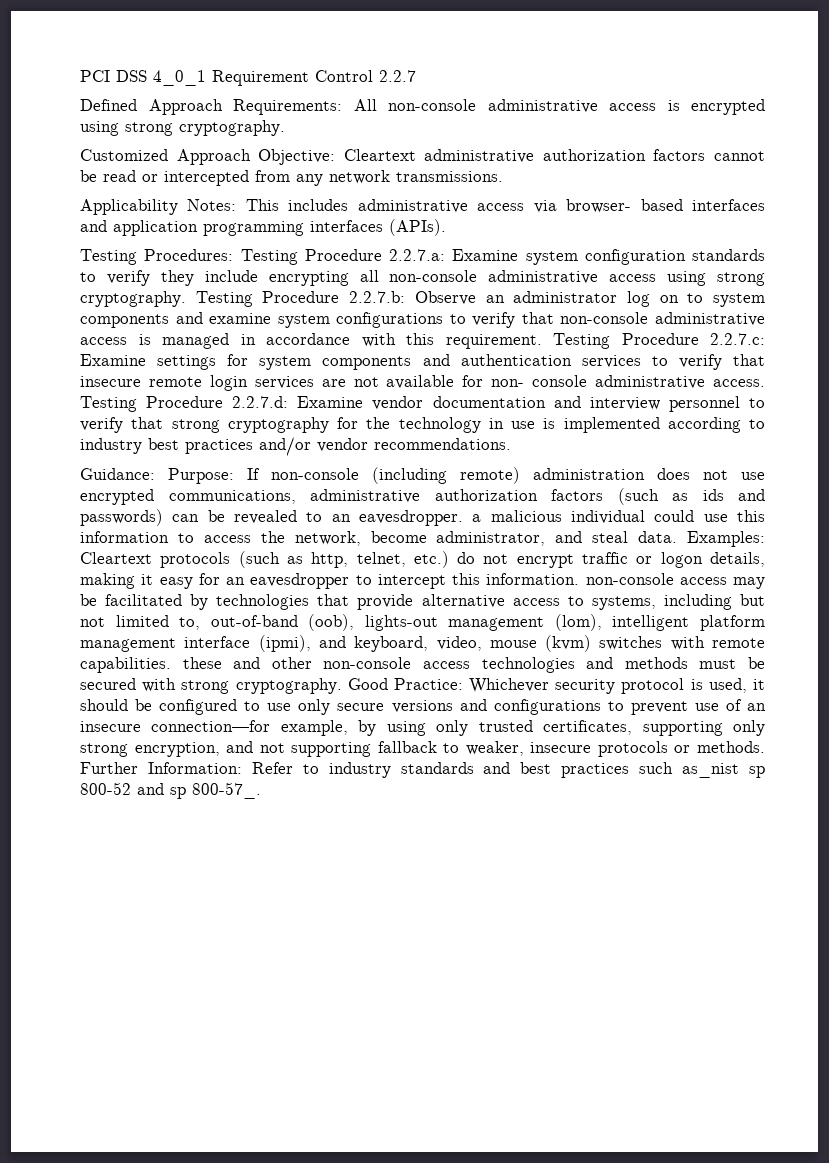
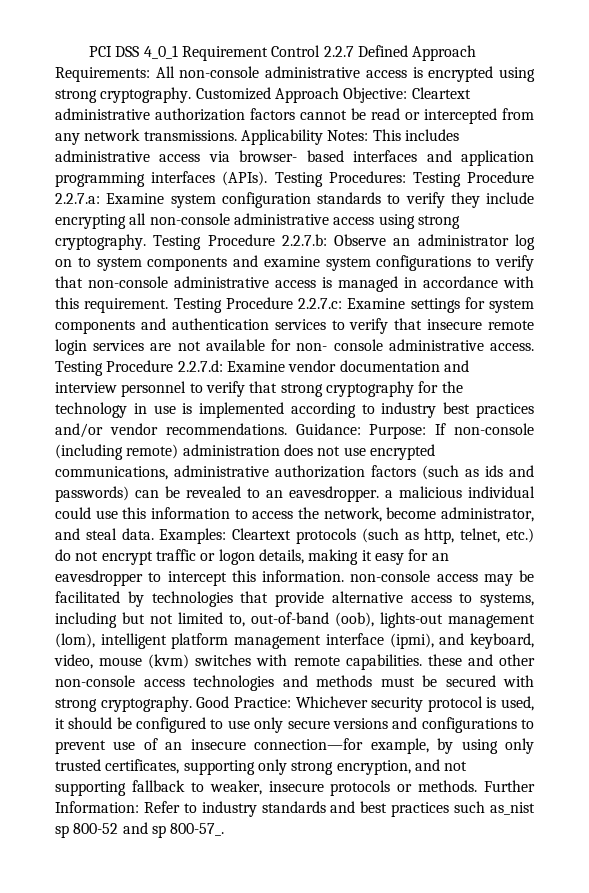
(416, 76) // -> (354, 51) none
(285, 128) // -> (192, 95) none
(503, 176) // -> (237, 135) none
(446, 227) // -> (268, 178) none
(511, 444) // -> (287, 429) none

